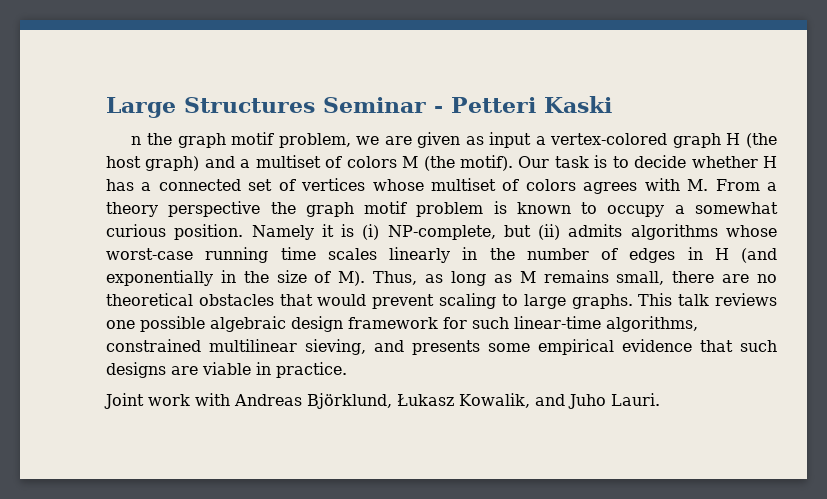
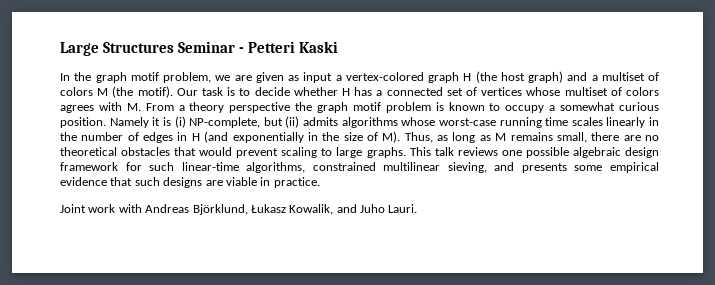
[131,136,142,145] n -> [60,73,70,81] In

